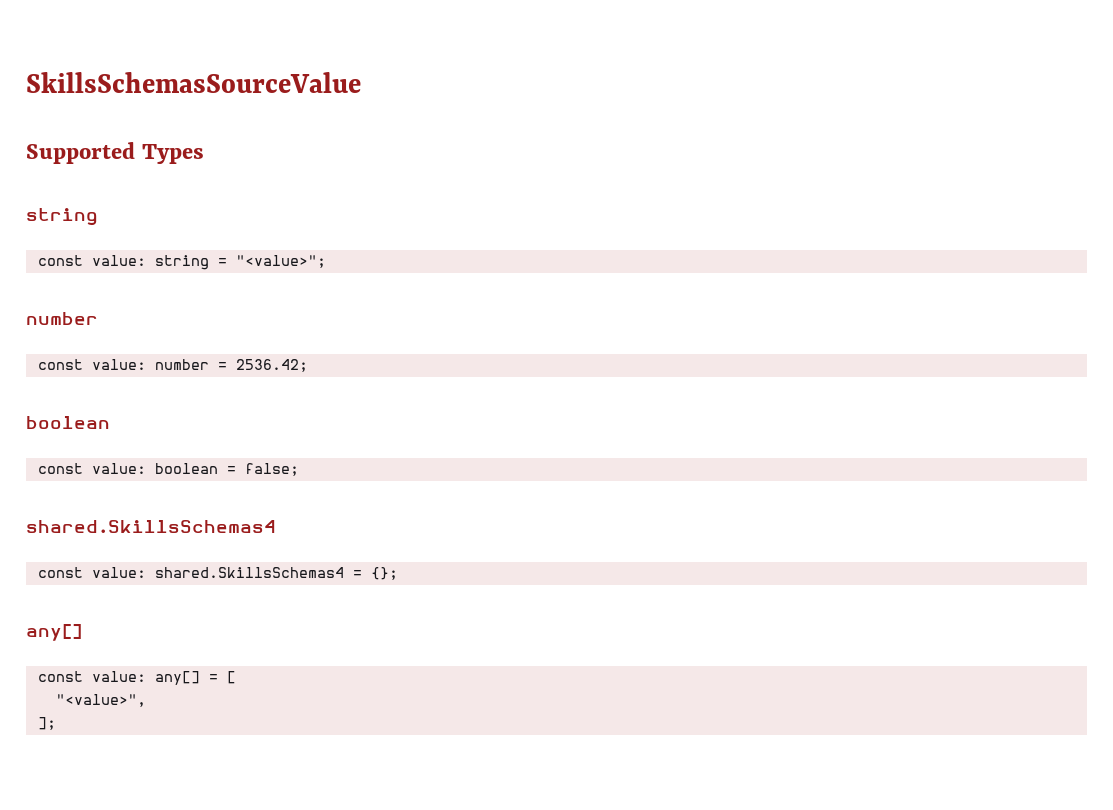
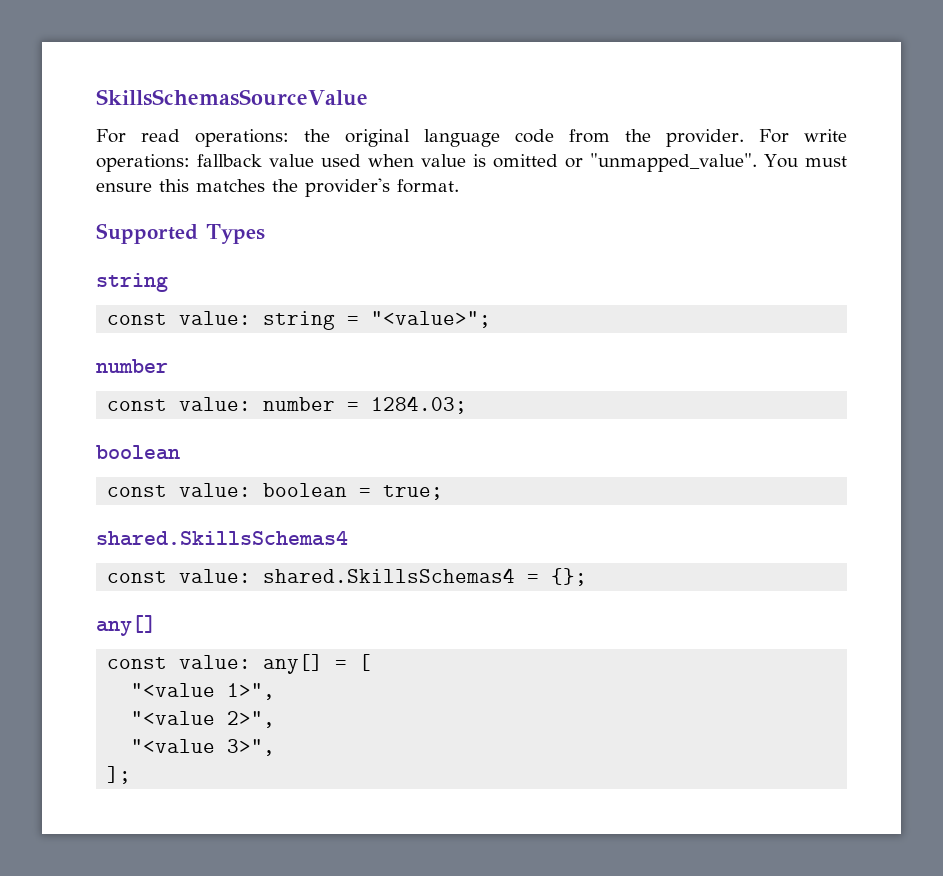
(361, 82) none -> [96,129,848,147] [96,153,847,172] [96,178,459,197] // For read operations: the original language code from the provider. For write operations: fallback value used when value is omitted or "unmapped_value". You must ensure this matches the provider's format.
[235,359,308,372] 2536.42; -> [371,396,468,414] 1284.03;
[244,463,299,476] false; -> [383,485,444,500] true;
[55,694,146,707] "<value>", -> [131,683,276,700] [131,711,276,728] [131,739,276,756] "<value 1>", // "<value 2>", // "<value 3>",

